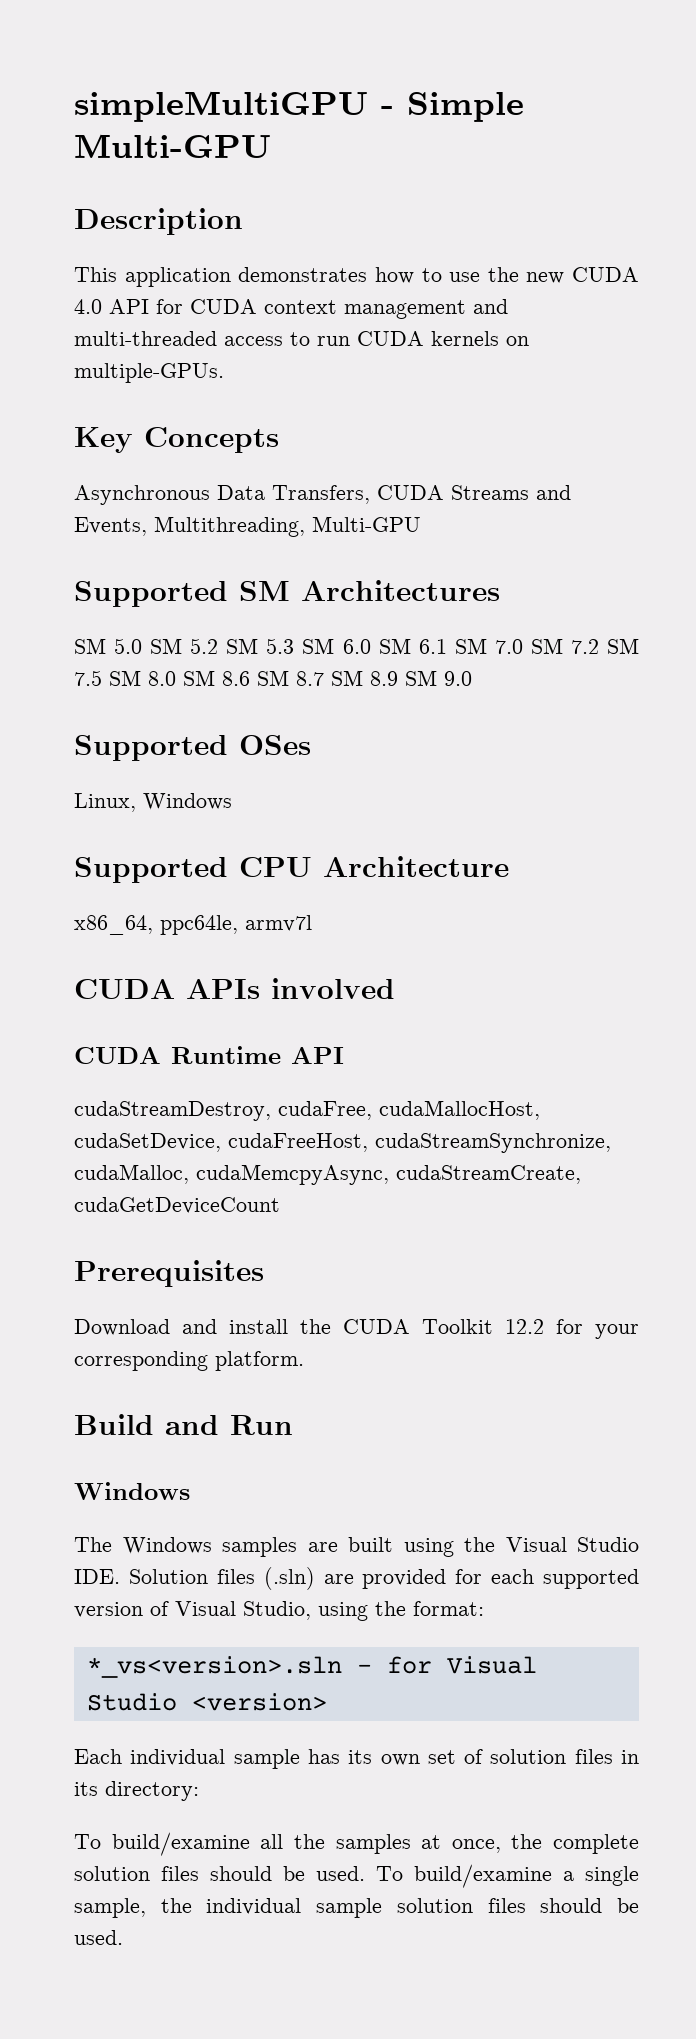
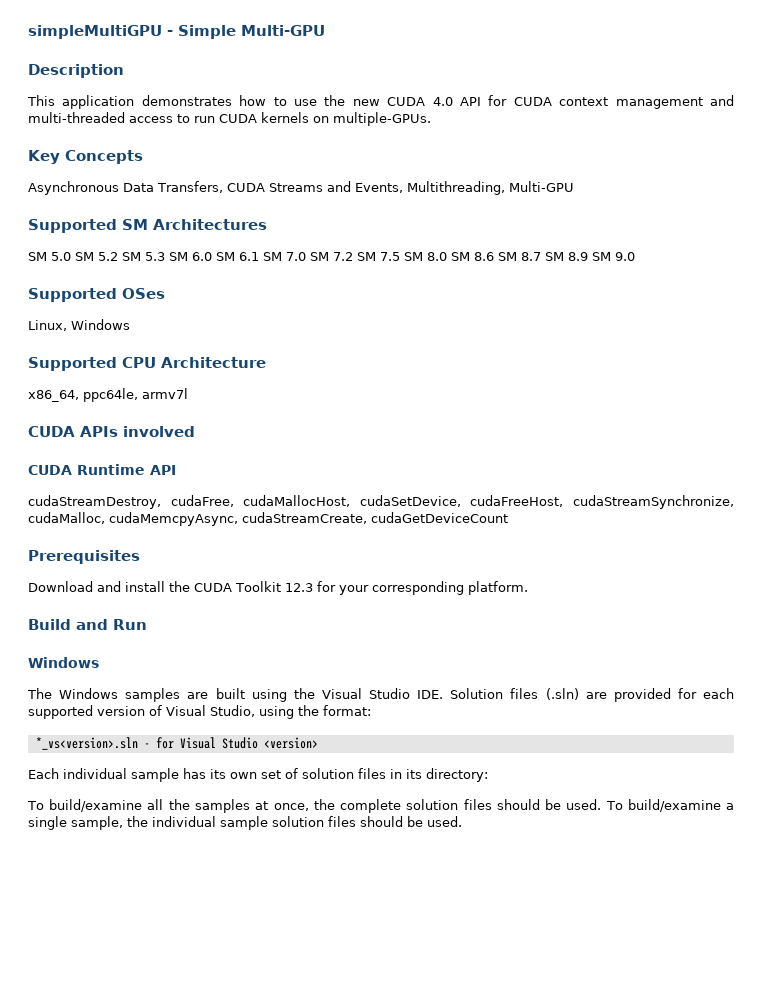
[505,1319,544,1334] 12.2 -> [284,583,313,592] 12.3

